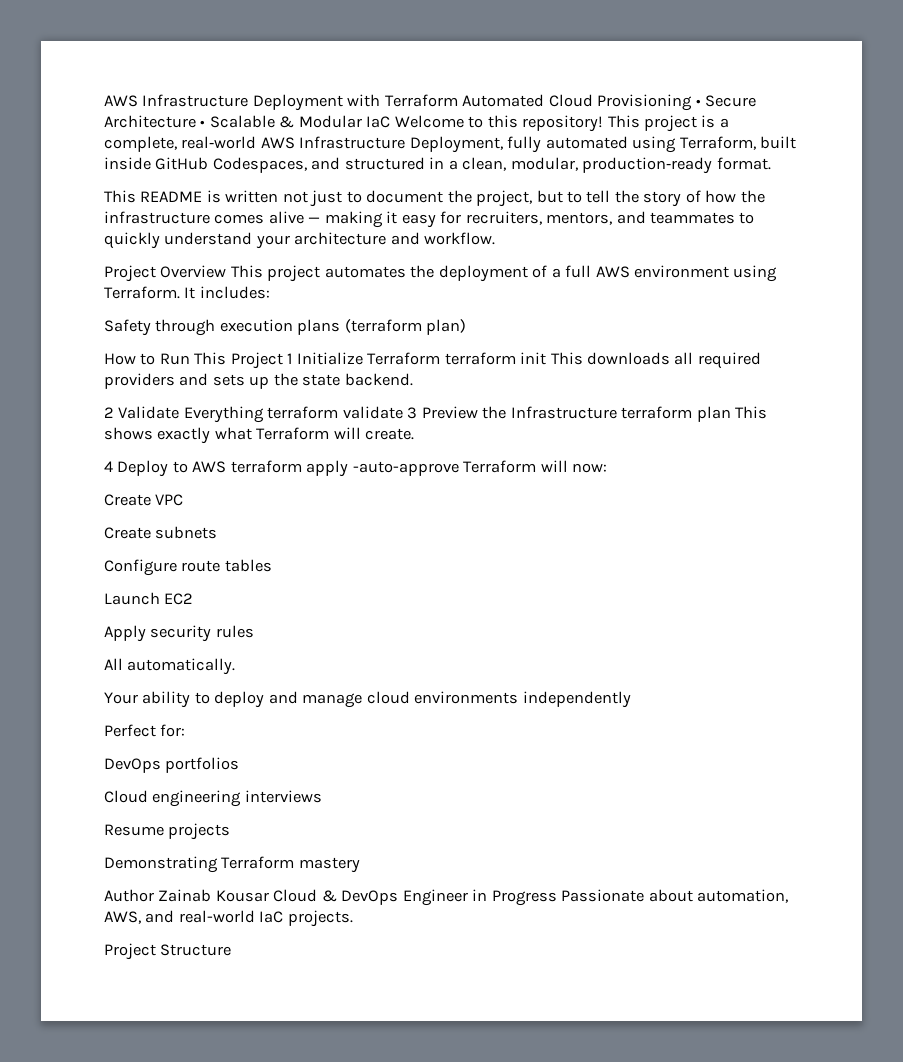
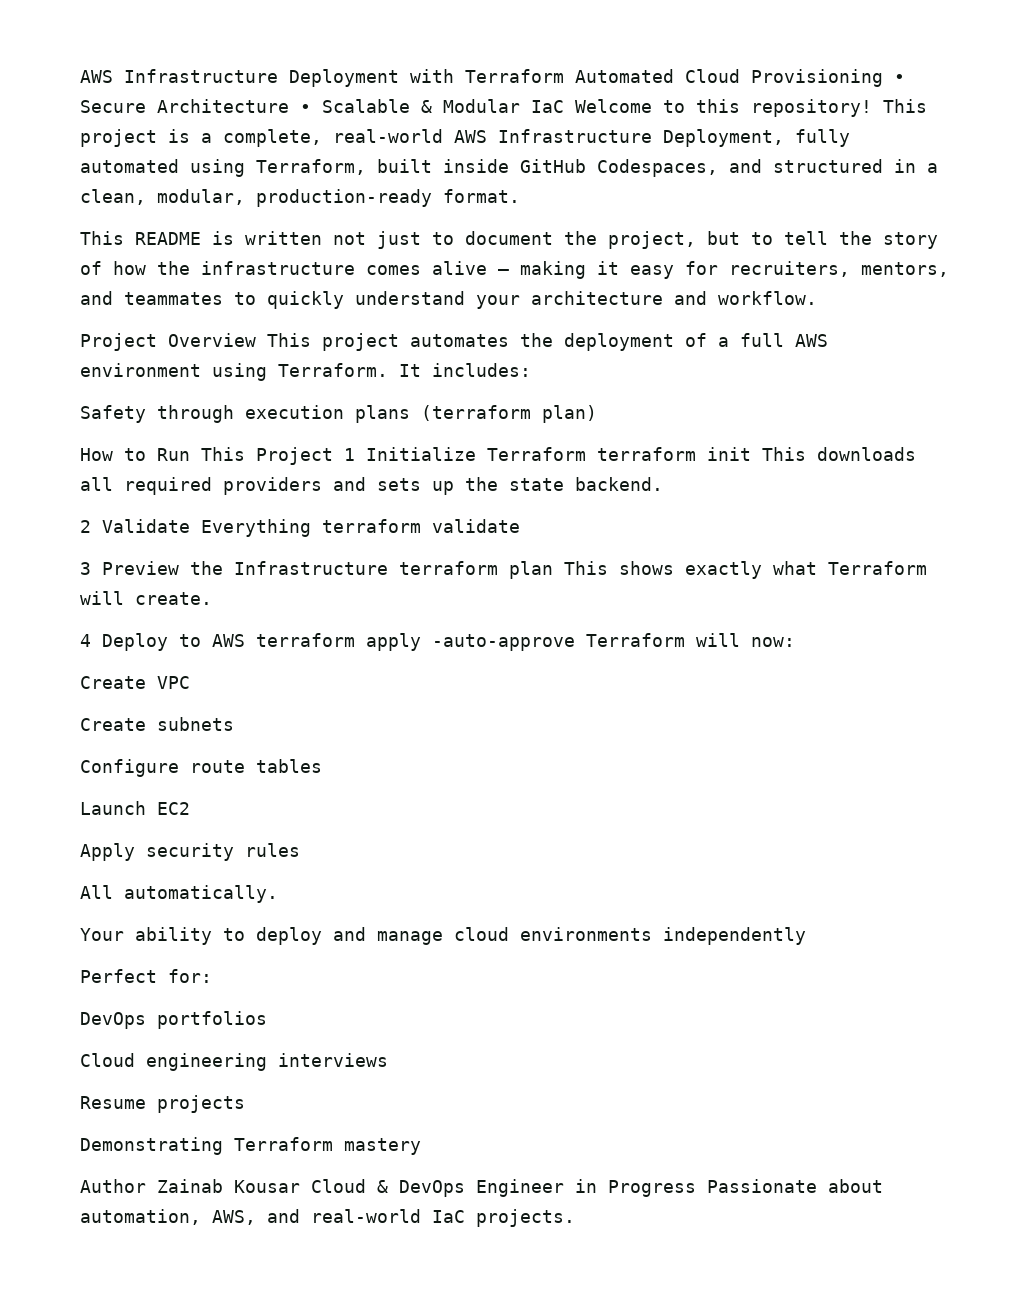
(403, 412) none -> (520, 526) //
[104,943,232,960] // Project Structure -> (575, 1218) none

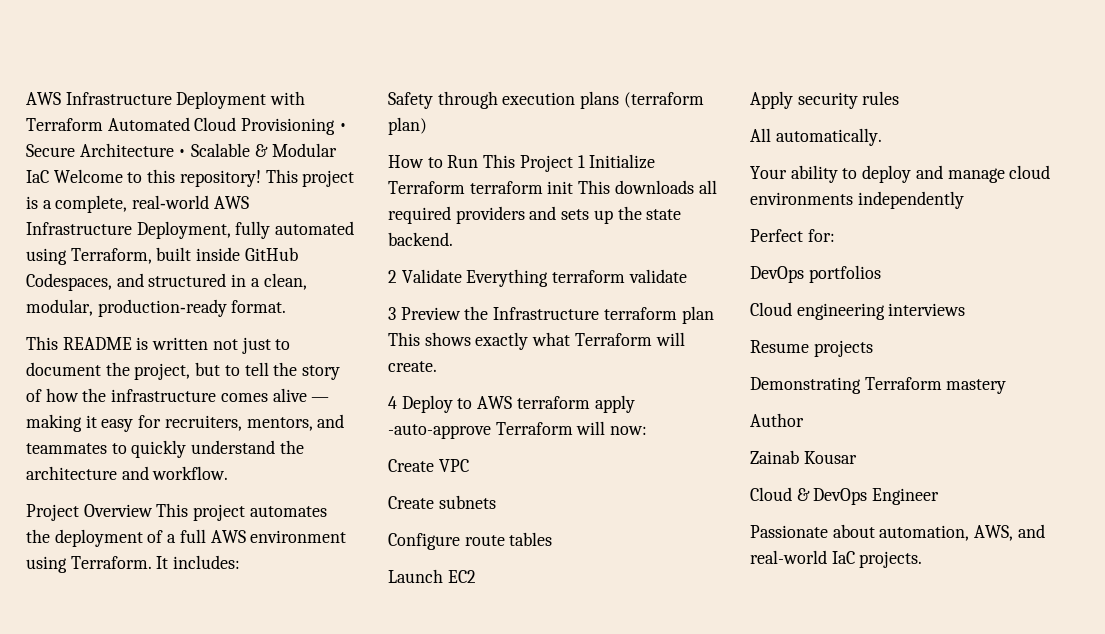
[476,295,520,309] your -> [279,440,304,454] the
(146, 1186) none -> (804, 420) //
(300, 1186) none -> (857, 457) //
[575,1179,696,1197] in Progress -> (940, 496) //

